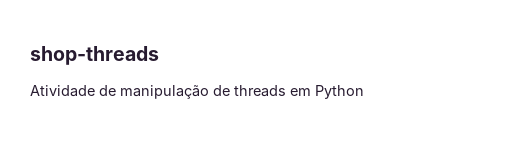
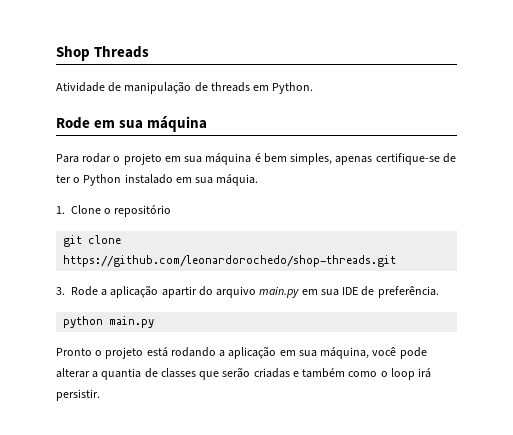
[30,46,159,65] shop-threads -> [56,46,150,61] Shop Threads
[315,85,364,99] Python -> [272,82,314,94] [56,116,208,132] [56,153,456,165] [56,174,259,186] [56,205,172,217] [63,235,122,247] [63,255,397,267] [56,285,439,298] [63,316,155,328] [56,346,427,359] [56,367,432,380] [56,389,100,401] Python. // Rode em sua máquina // Para rodar o projeto em sua máquina é bem simples, apenas certifique-se de ter o Python instalado em sua máquia. // 1. Clone o repositório // git clone https://github.com/leonardorochedo/shop-threads.git // 3. Rode a aplicação apartir do arquivo main.py em sua IDE de preferência. // python main.py // Pronto o projeto está rodando a aplicação em sua máquina, você pode alterar a quantia de classes que serão criadas e também como o loop irá persistir.

